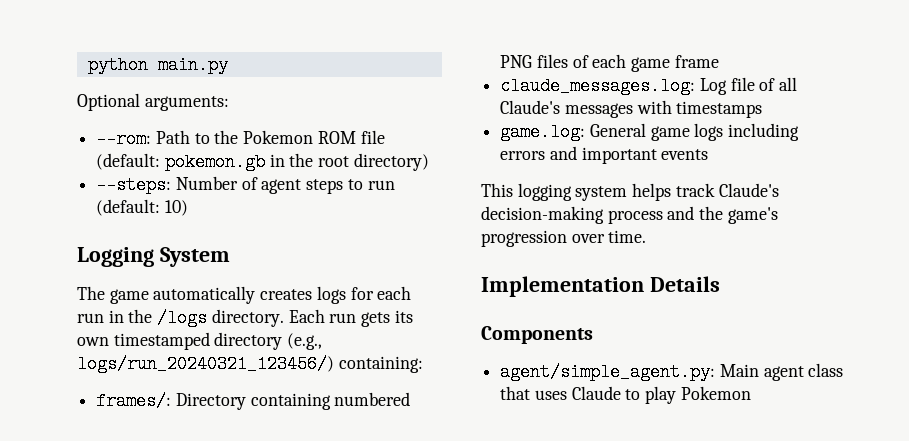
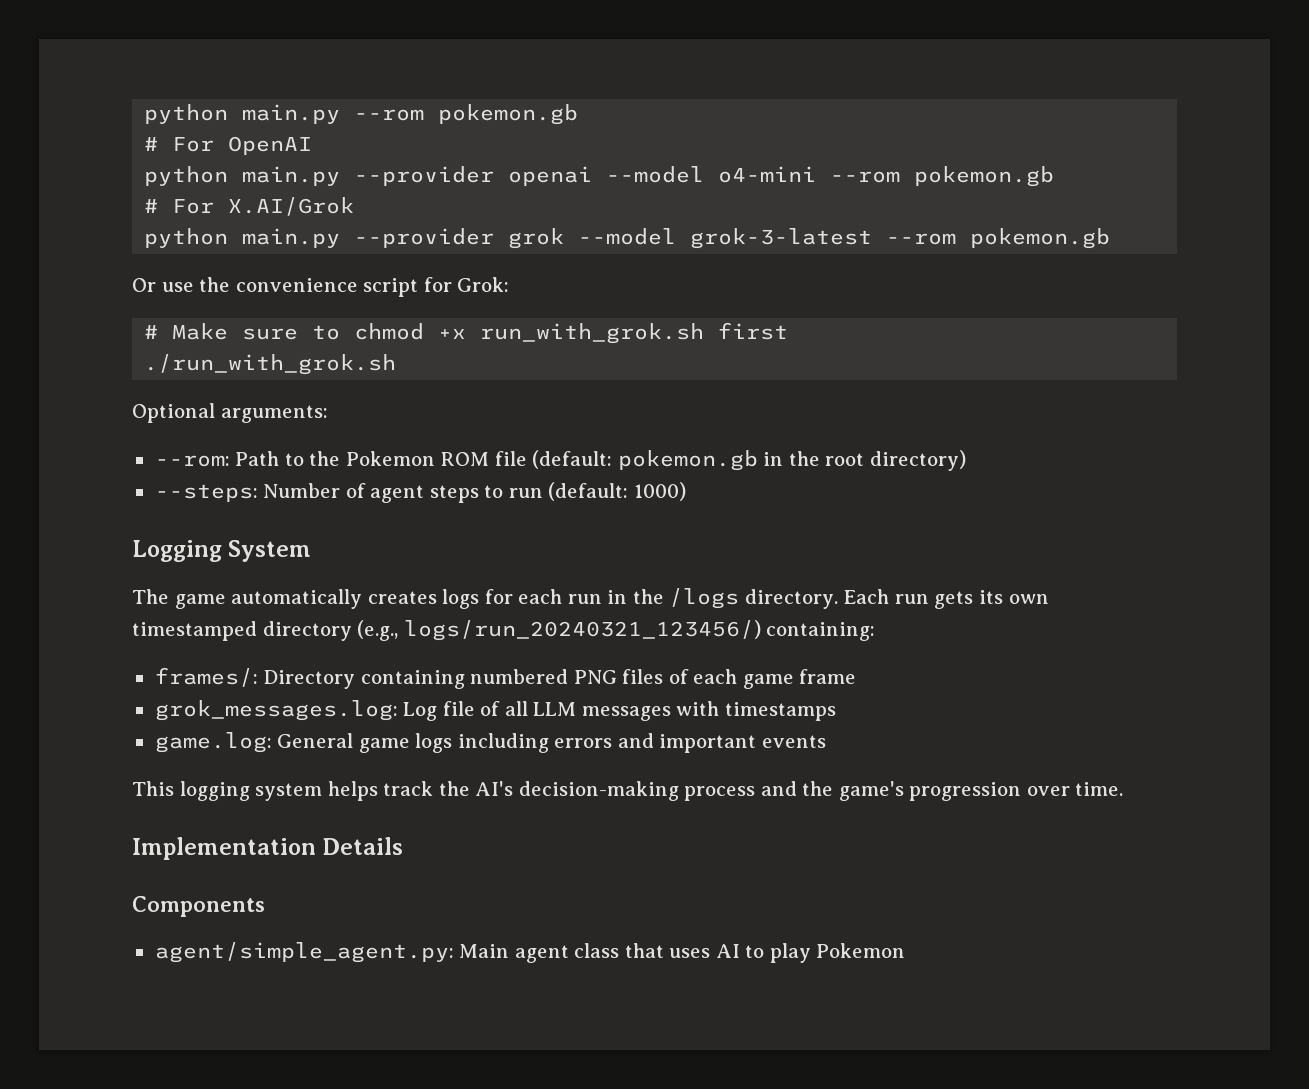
[87,56,228,74] python main.py -> [144,104,579,125] [144,136,313,155] [144,166,1055,187] [144,197,355,216] [144,228,1111,249] [132,277,510,297] [144,322,789,344] [144,354,397,375] python main.py --rom pokemon.gb // # For OpenAI // python main.py --provider openai --model o4-mini --rom pokemon.gb // # For X.AI/Grok // python main.py --provider grok --model grok-3-latest --rom pokemon.gb // Or use the convenience script for Grok: // # Make sure to chmod +x run_with_grok.sh first // ./run_with_grok.sh
[164,200,188,216] 10) -> [633,482,686,501] 1000)
[500,77,696,95] claude_messages.log: -> [154,700,398,721] grok_messages.log:
[500,100,561,114] Claude's -> [533,702,577,716] LLM
[718,183,779,197] Claude's -> [438,781,514,796] the AI's
[571,386,621,400] Claude -> [715,944,740,958] AI

